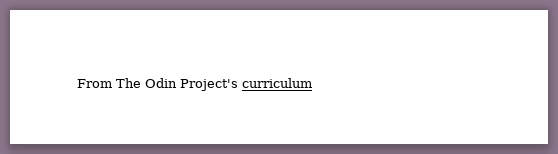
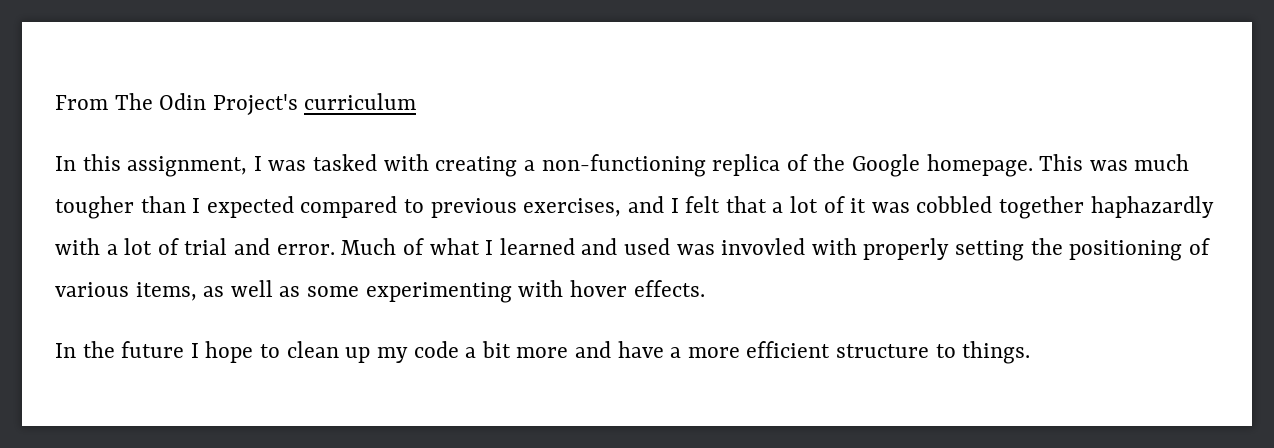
(312, 83) none -> [55,154,1190,177] [55,196,1214,219] [55,238,1210,261] [55,280,705,303] [55,341,1031,364] // In this assignment, I was tasked with creating a non-functioning replica of the Google homepage. This was much tougher than I expected compared to previous exercises, and I felt that a lot of it was cobbled together haphazardly with a lot of trial and error. Much of what I learned and used was invovled with properly setting the positioning of various items, as well as some experimenting with hover effects. // In the future I hope to clean up my code a bit more and have a more efficient structure to things.

